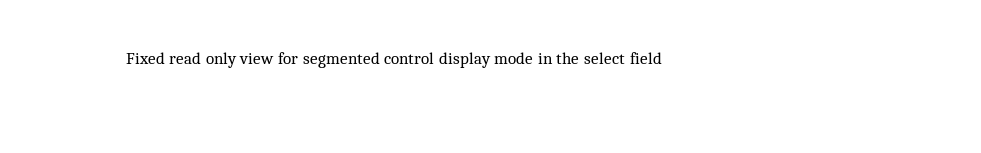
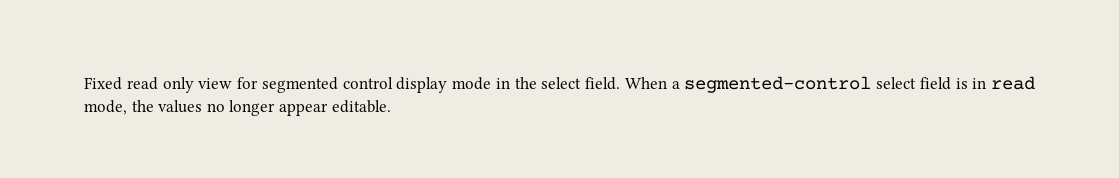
[629,52,662,64] field -> [585,76,1035,93] [84,100,391,116] field. When a segmented-control select field is in read mode, the values no longer appear editable.

